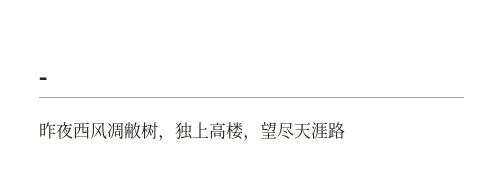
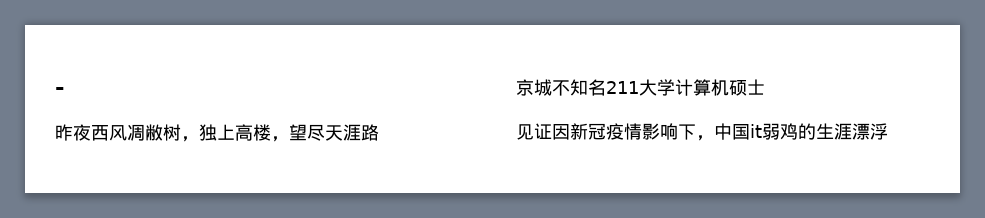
(345, 130) none -> [516,79,765,96] [516,123,888,141] // 京城不知名211大学计算机硕士 // 见证因新冠疫情影响下，中国it弱鸡的生涯漂浮

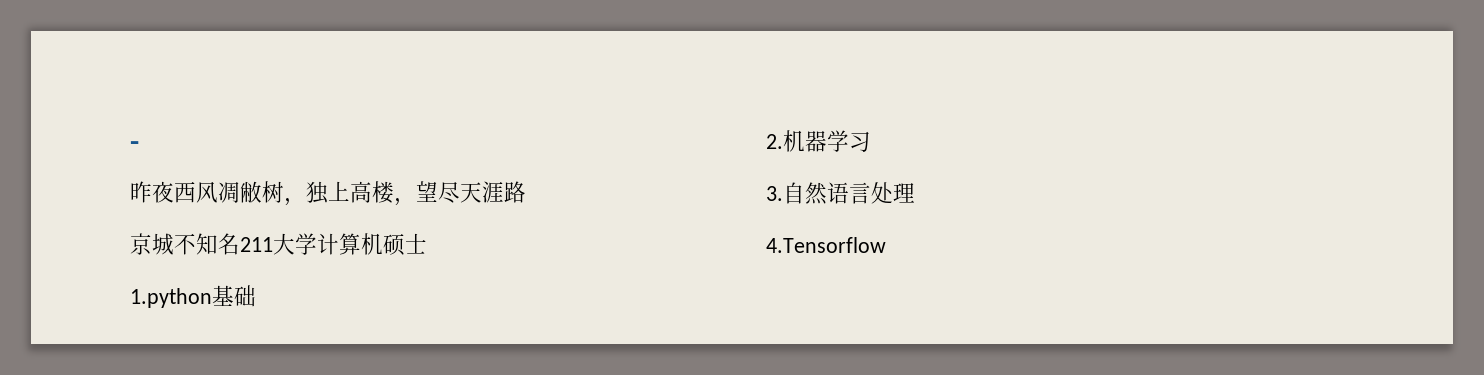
[516,123,888,141] 见证因新冠疫情影响下，中国it弱鸡的生涯漂浮 -> [130,285,256,308] [766,130,871,152] [766,182,915,205] [766,237,886,253] 1.python基础 // 2.机器学习 // 3.自然语言处理 // 4.Tensorflow

